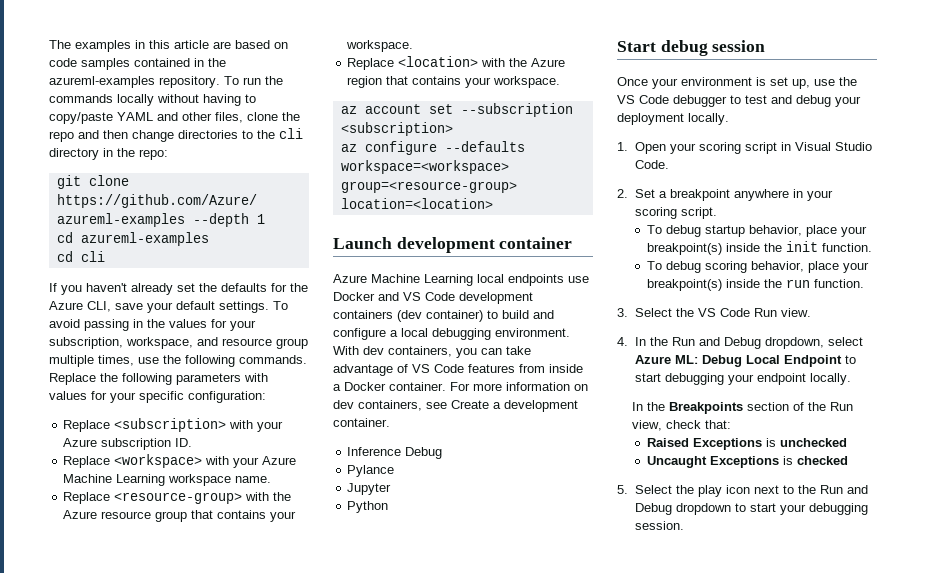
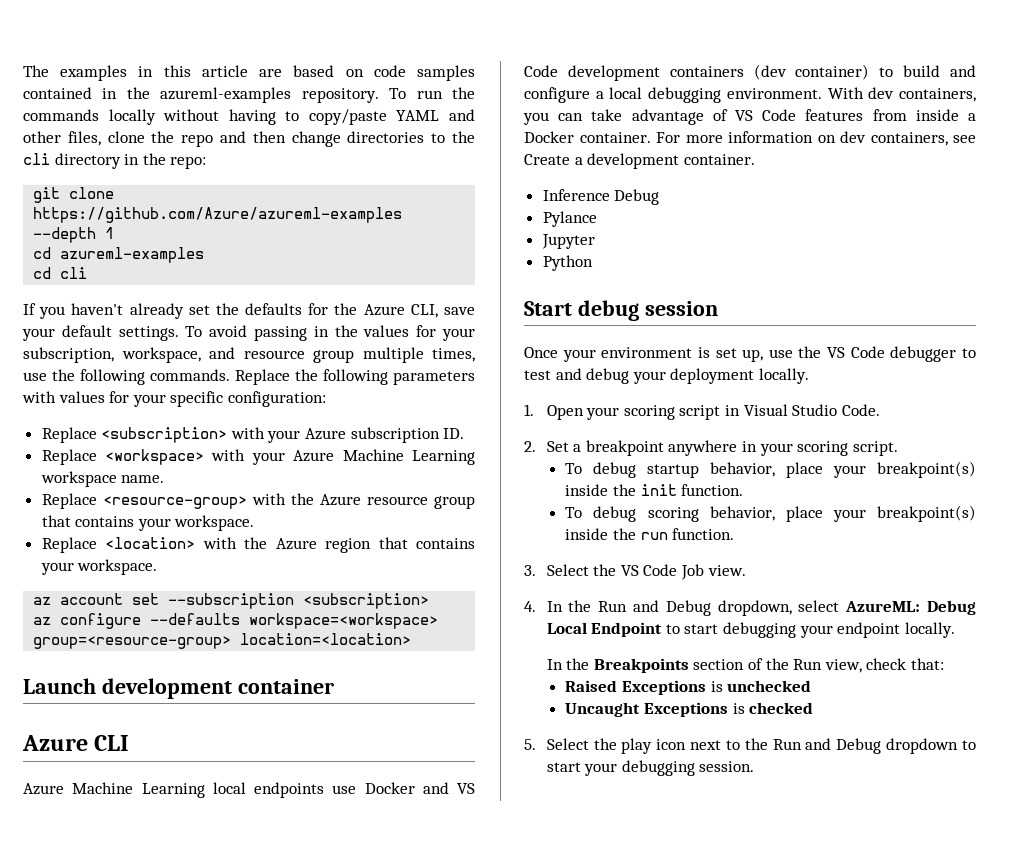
(573, 243) none -> [22,735,130,751] // Azure CLI
[753,308,777,317] Run -> [681,564,705,580] Job
[634,355,698,364] Azure ML: -> [845,601,921,612] AzureML:

